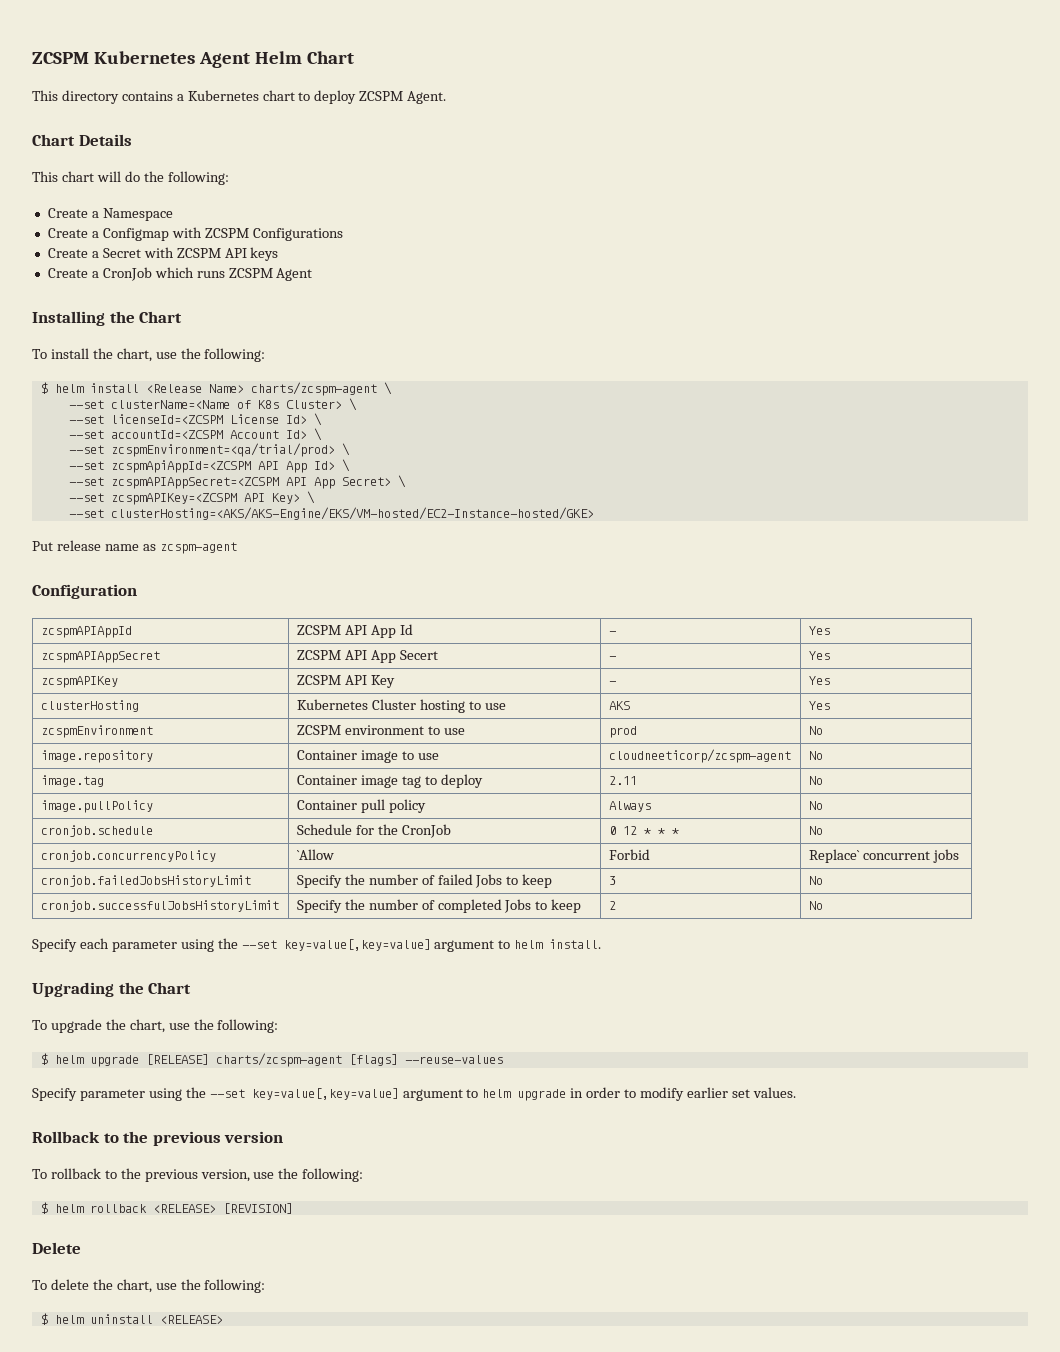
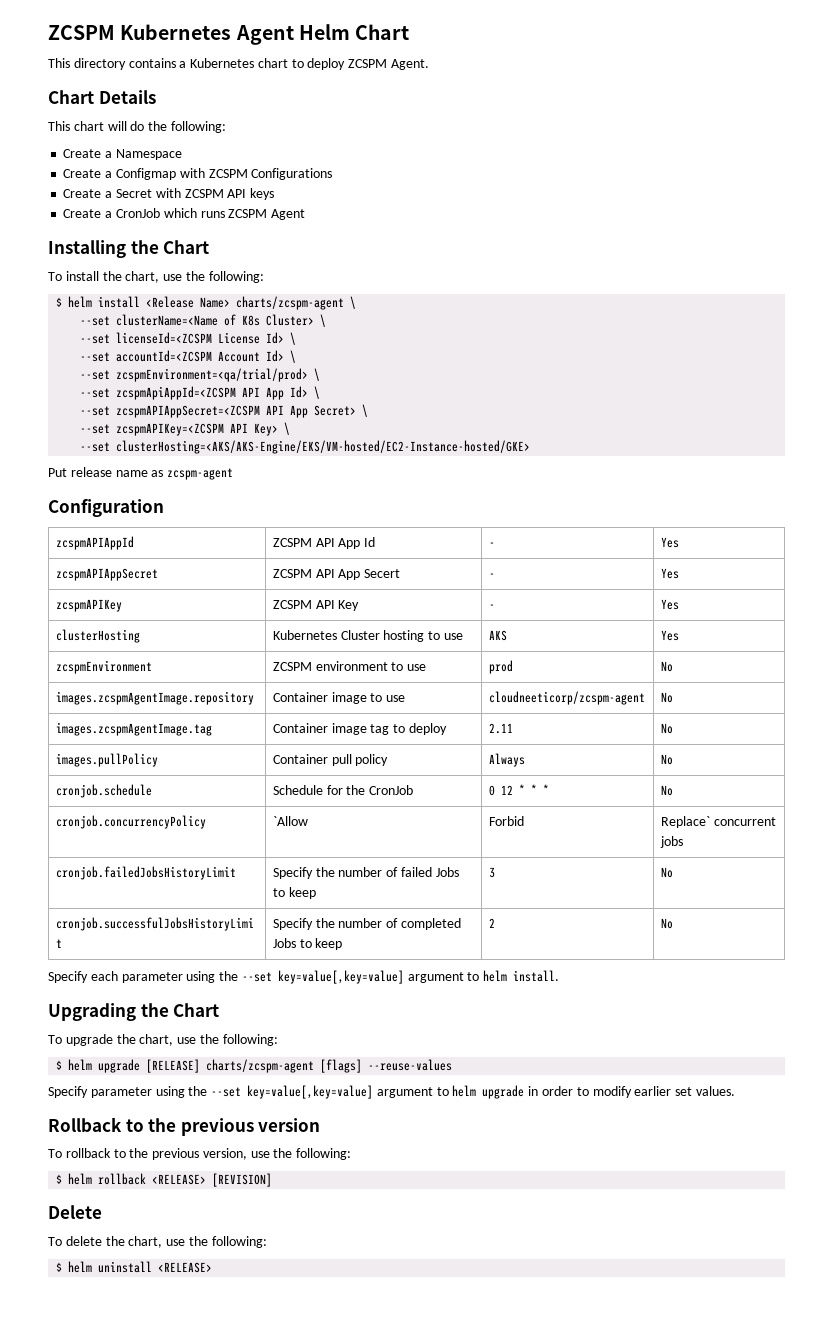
[40,750,153,763] image.repository -> [55,691,254,705] images.zcspmAgentImage.repository
[40,775,104,787] image.tag -> [55,722,212,736] images.zcspmAgentImage.tag
[40,800,153,813] image.pullPolicy -> [55,753,158,767] images.pullPolicy

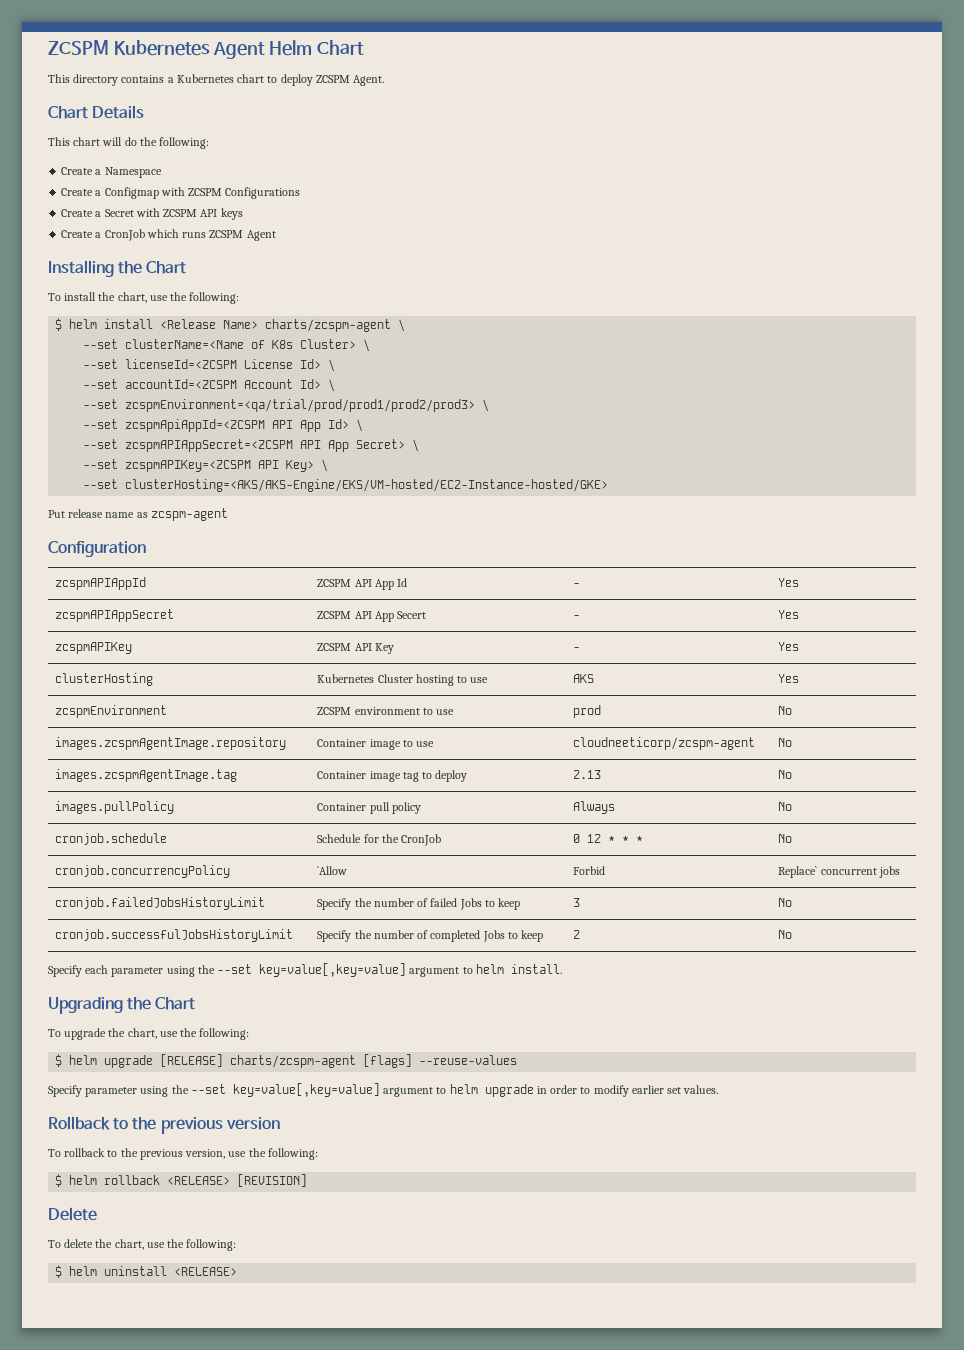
[116,368,309,382] zcspmEnvironment=<qa/trial/prod> -> [125,399,476,412] zcspmEnvironment=<qa/trial/prod/prod1/prod2/prod3>
[488,723,513,734] 2.11 -> [573,770,602,779] 2.13

